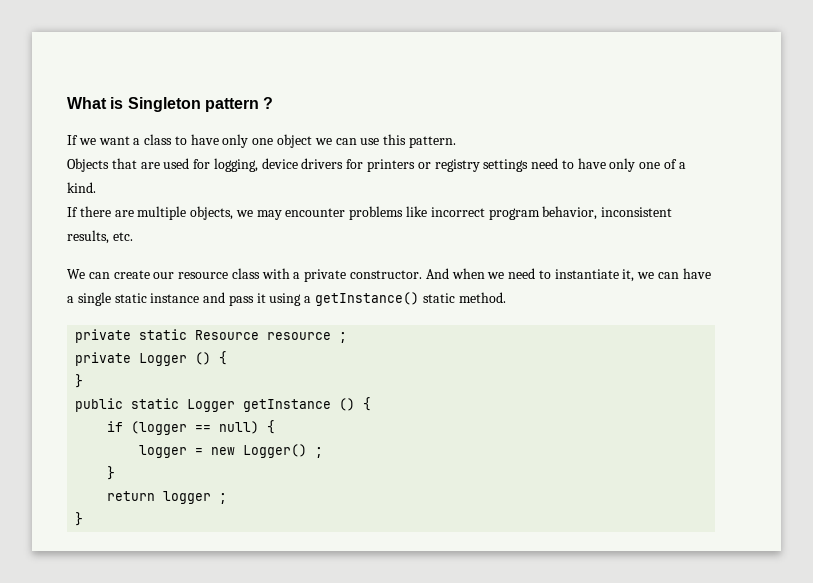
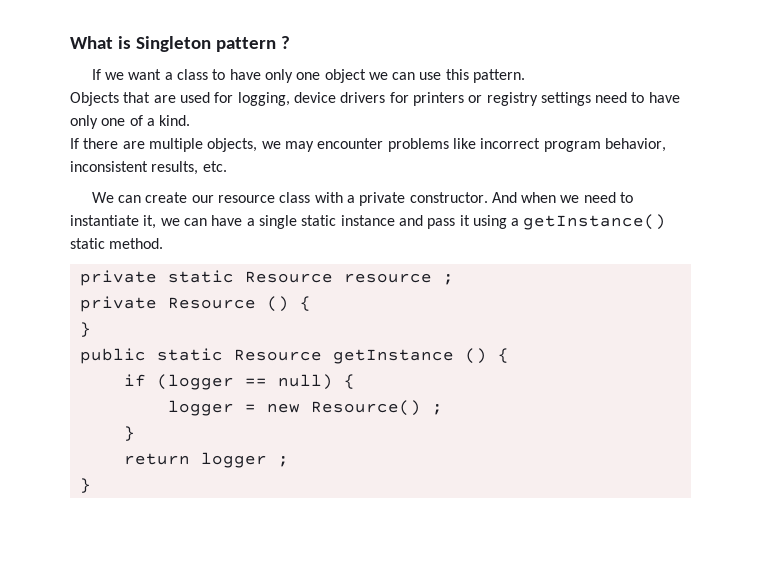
[139,353,188,366] Logger -> [167,297,256,309] Resource
[187,399,236,412] Logger -> [233,349,322,361] Resource
[243,444,308,458] Logger() -> [310,400,421,416] Resource()

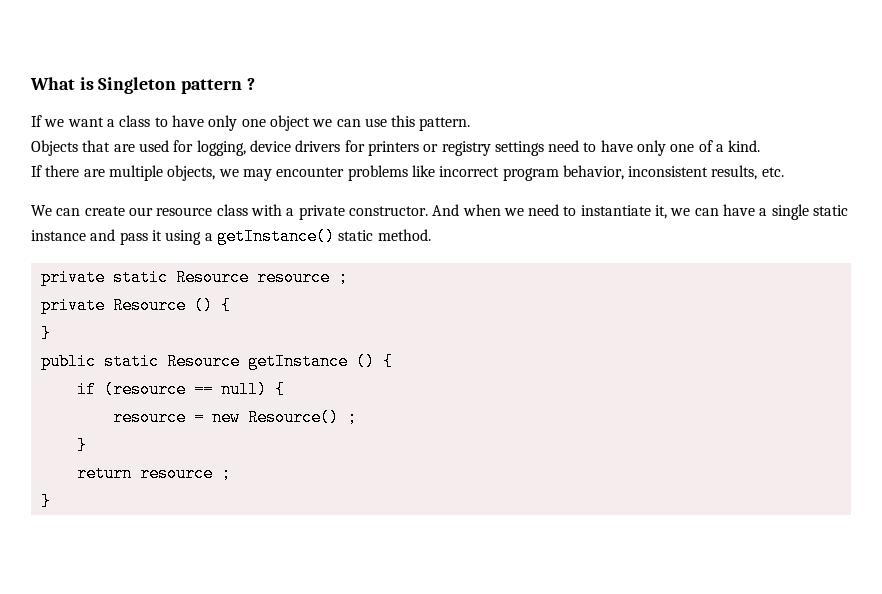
[156,374,234,390] (logger -> [103,381,186,398] (resource
[167,400,234,416] logger -> [112,409,186,426] resource
[200,452,267,468] logger -> [139,465,213,482] resource

